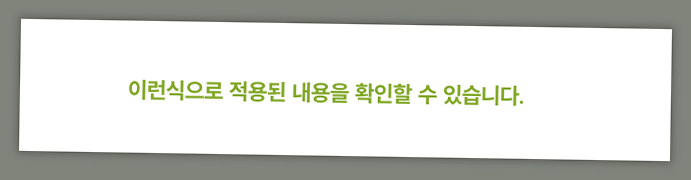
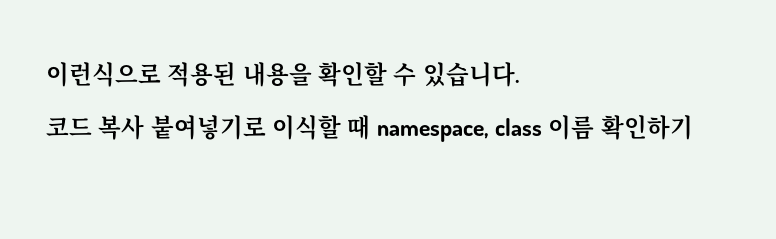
(526, 95) none -> [46,115,693,142] // 코드 복사 붙여넣기로 이식할 때 namespace, class 이름 확인하기

